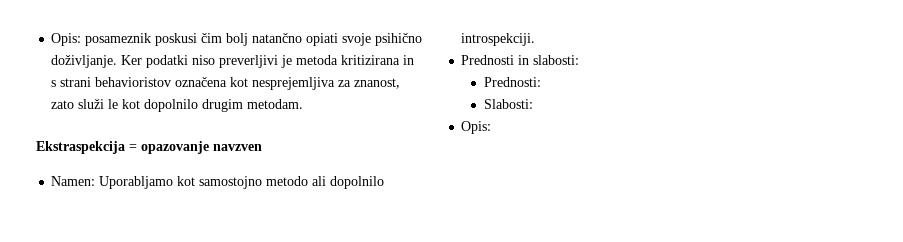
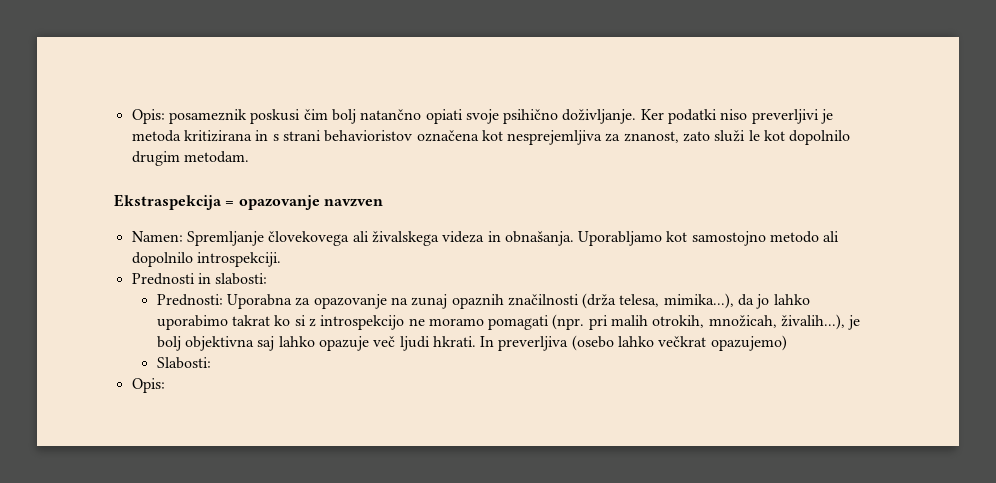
(96, 181) none -> [186,231,574,246] Spremljanje človekovega ali živalskega videza in obnašanja.
(541, 82) none -> [226,293,810,309] [156,314,861,330] [156,335,787,351] Uporabna za opazovanje na zunaj opaznih značilnosti (drža telesa, mimika...), da jo lahko uporabimo takrat ko si z introspekcijo ne moramo pomagati (npr. pri malih otrokih, množicah, živalih...), je bolj objektivna saj lahko opazuje več ljudi hkrati. In preverljiva (osebo lahko večkrat opazujemo)

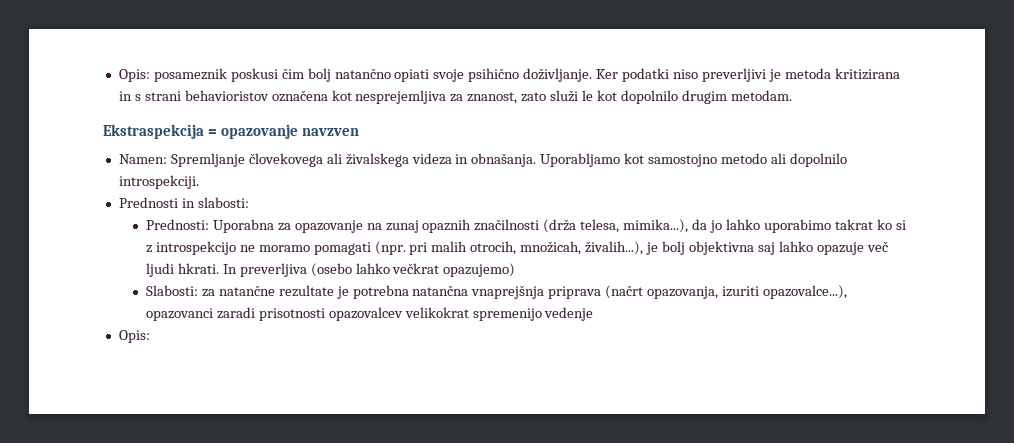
[652,315,705,328] otrokih, -> [470,241,517,255] otrocih,
(211, 363) none -> [201,285,847,299] [145,307,594,321] za natančne rezultate je potrebna natančna vnaprejšnja priprava (načrt opazovanja, izuriti opazovalce...), opazovanci zaradi prisotnosti opazovalcev velikokrat spremenijo vedenje

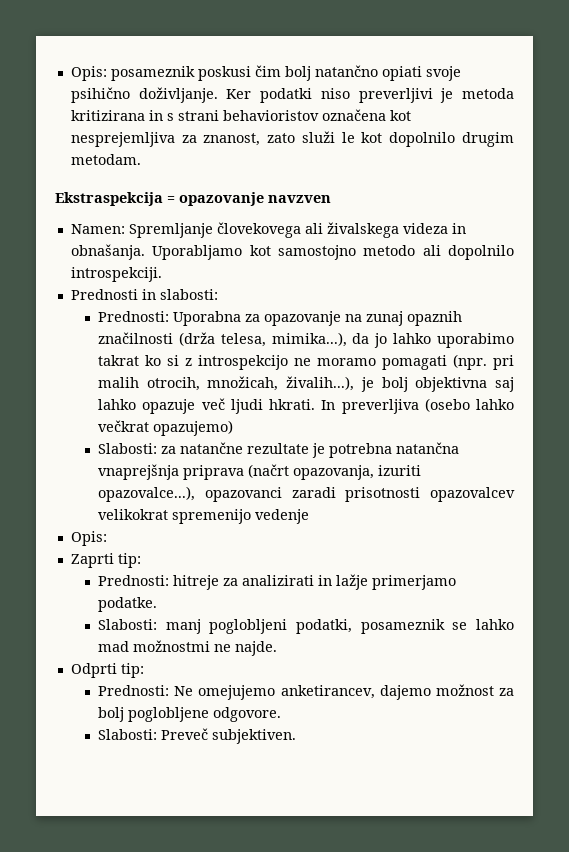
(150, 336) none -> [70,553,141,568] [97,574,456,590] [97,597,157,612] [97,619,514,634] [97,640,277,656] [70,663,144,678] [97,684,514,700] [97,707,281,722] [97,728,296,744] // Zaprti tip: // Prednosti: hitreje za analizirati in lažje primerjamo podatke. // Slabosti: manj poglobljeni podatki, posameznik se lahko mad možnostmi ne najde. // Odprti tip: // Prednosti: Ne omejujemo anketirancev, dajemo možnost za bolj poglobljene odgovore. // Slabosti: Preveč subjektiven.

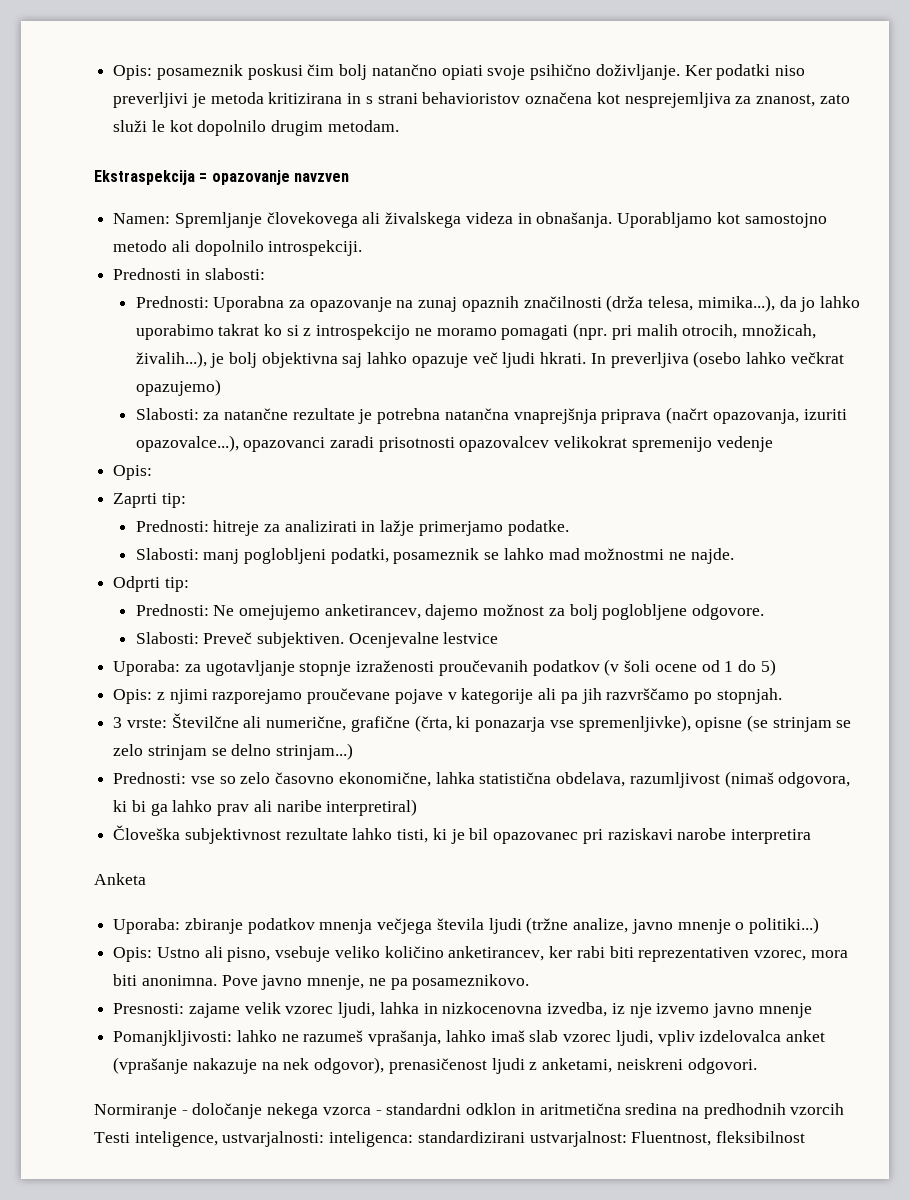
(296, 736) none -> [348,632,499,648] [113,659,776,676] [113,688,782,704] [113,713,852,732] [113,743,354,760] [113,771,851,788] [113,799,418,816] [113,825,811,844] [94,873,146,885] [113,917,819,934] [113,946,848,962] [113,974,530,990] [113,1002,812,1018] [113,1030,825,1046] [113,1057,757,1074] [94,1103,845,1119] [94,1131,806,1147] Ocenjevalne lestvice // Uporaba: za ugotavljanje stopnje izraženosti proučevanih podatkov (v šoli ocene od 1 do 5) // Opis: z njimi razporejamo proučevane pojave v kategorije ali pa jih razvrščamo po stopnjah. // 3 vrste: Številčne ali numerične, grafične (črta, ki ponazarja vse spremenljivke), opisne (se strinjam se zelo strinjam se delno strinjam...) // Prednosti: vse so zelo časovno ekonomične, lahka statistična obdelava, razumljivost (nimaš odgovora, ki bi ga lahko prav ali naribe interpretiral) // Človeška subjektivnost rezultate lahko tisti, ki je bil opazovanec pri raziskavi narobe interpretira // Anketa // Uporaba: zbiranje podatkov mnenja večjega števila ljudi (tržne analize, javno mnenje o politiki...) // Opis: Ustno ali pisno, vsebuje veliko količino anketirancev, ker rabi biti reprezentativen vzorec, mora biti anonimna. Pove javno mnenje, ne pa posameznikovo. // Presnosti: zajame velik vzorec ljudi, lahka in nizkocenovna izvedba, iz nje izvemo javno mnenje // Pomanjkljivosti: lahko ne razumeš vprašanja, lahko imaš slab vzorec ljudi, vpliv izdelovalca anket (vprašanje nakazuje na nek odgovor), prenasičenost ljudi z anketami, neiskreni odgovori. // Normiranje - določanje nekega vzorca - standardni odklon in aritmetična sredina na predhodnih vzorcih Testi inteligence, ustvarjalnosti: inteligenca: standardizirani ustvarjalnost: Fluentnost, fleksibilnost

